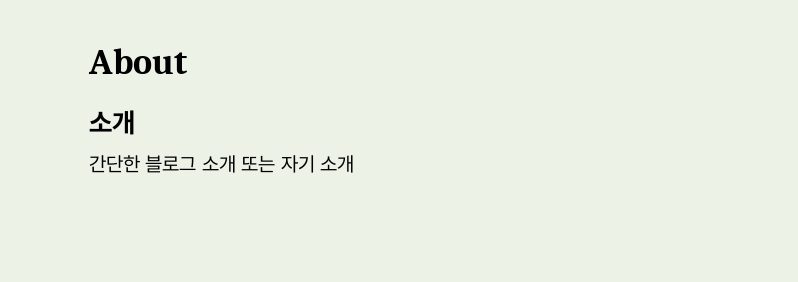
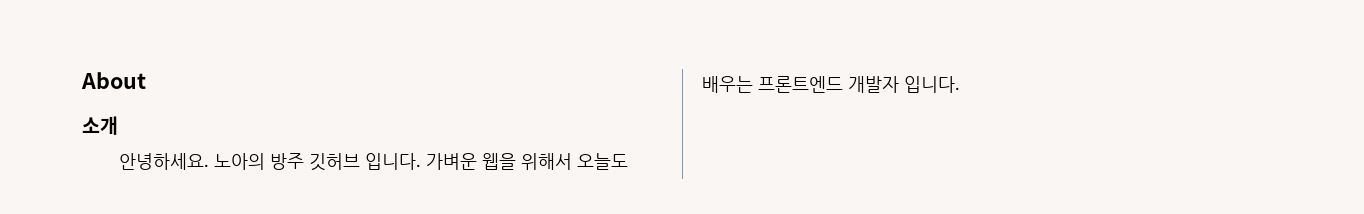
[89,155,354,173] 간단한 블로그 소개 또는 자기 소개 -> [118,153,628,171] [702,76,960,93] 안녕하세요. 노아의 방주 깃허브 입니다. 가벼운 웹을 위해서 오늘도 배우는 프론트엔드 개발자 입니다.

